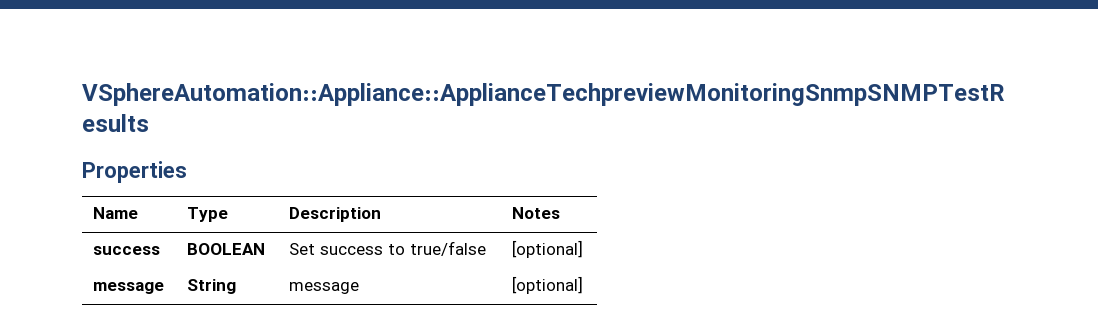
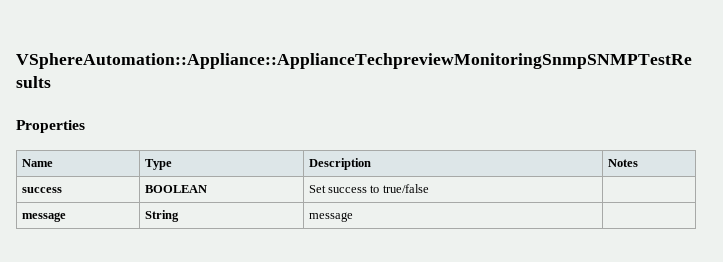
[512,240,584,258] [optional] -> (429, 188) none
[512,276,584,294] [optional] -> (353, 217) none

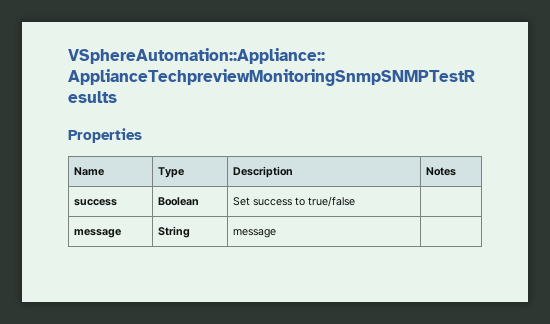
[144,185,207,193] BOOLEAN -> [157,197,199,206] Boolean

